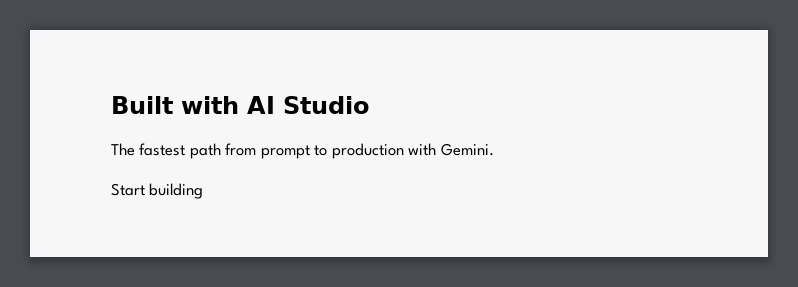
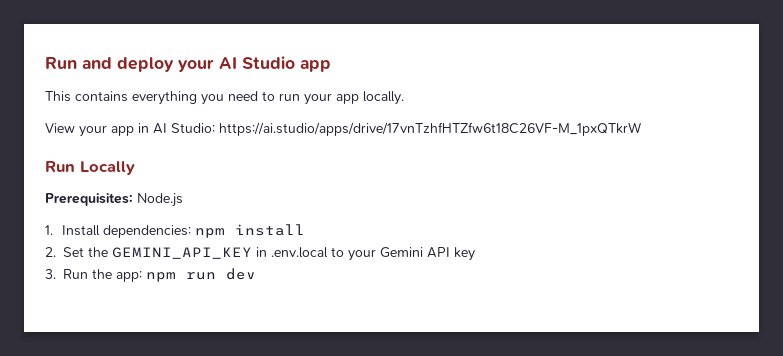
[111,96,369,114] [111,143,494,159] [111,183,204,199] Built with AI Studio // The fastest path from prompt to production with Gemini. // Start building -> [45,56,331,72] [45,91,404,105] [45,122,641,137] [45,161,135,175] [45,193,183,207] [45,224,306,238] [45,247,475,261] [45,268,256,282] Run and deploy your AI Studio app // This contains everything you need to run your app locally. // View your app in AI Studio: https://ai.studio/apps/drive/17vnTzhfHTZfw6t18C26VF-M_1pxQTkrW // Run Locally // Prerequisites: Node.js // 1. Install dependencies: npm install // 2. Set the GEMINI_API_KEY in .env.local to your Gemini API key // 3. Run the app: npm run dev

